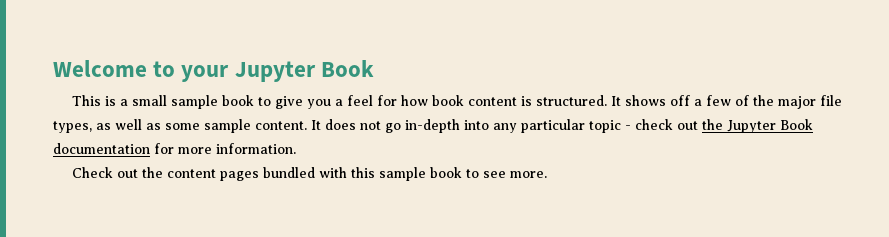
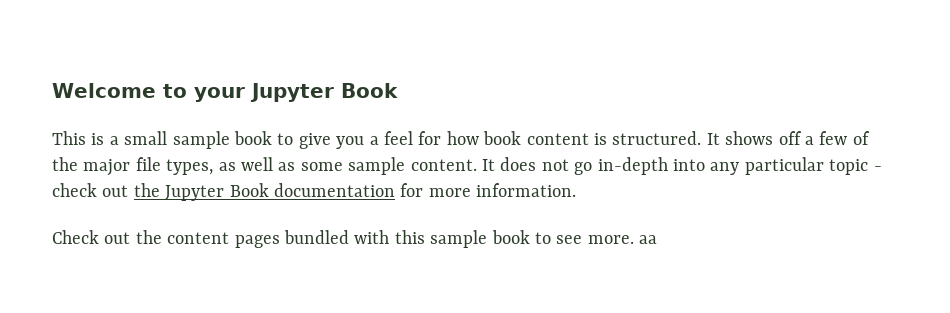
(548, 174) none -> [639,235,658,244] aa

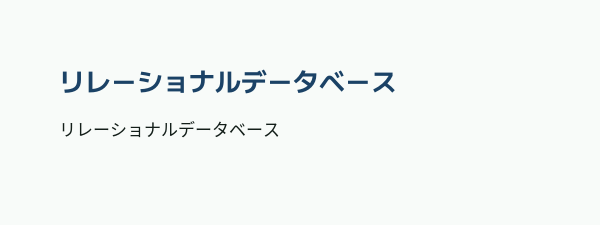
[52,83,398,102] [52,131,870,149] [52,157,882,176] [52,183,577,201] [52,230,658,248] Welcome to your Jupyter Book // This is a small sample book to give you a feel for how book content is structured. It shows off a few of the major file types, as well as some sample content. It does not go in-depth into any particular topic - check out the Jupyter Book documentation for more information. // Check out the content pages bundled with this sample book to see more. aa -> [59,69,397,94] [59,120,280,138] リレーショナルデータベース // リレーショナルデータベース

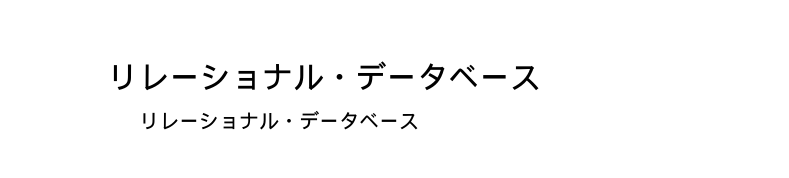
[59,70,241,93] リレーショナル -> [107,64,355,91] リレーショナル・
(178, 130) none -> [278,118,299,128] ・

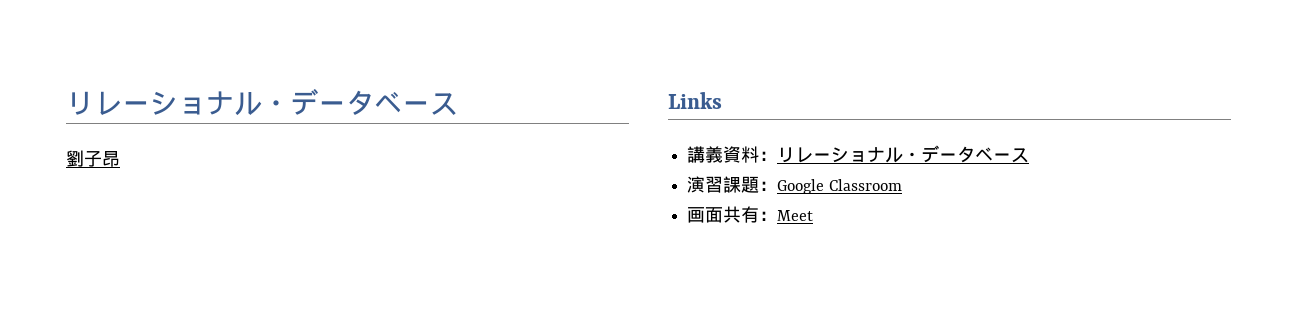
[107,61,541,91] [138,110,419,130] リレーショナル・データベース // リレーショナル・データベース -> [66,88,458,116] [66,150,120,167] [668,92,722,109] [687,145,1030,163] [687,176,902,194] [687,206,814,223] リレーショナル・データベース // 劉子昂 // Links // 講義資料：リレーショナル・データベース // 演習課題：Google Classroom // 画面共有：Meet

